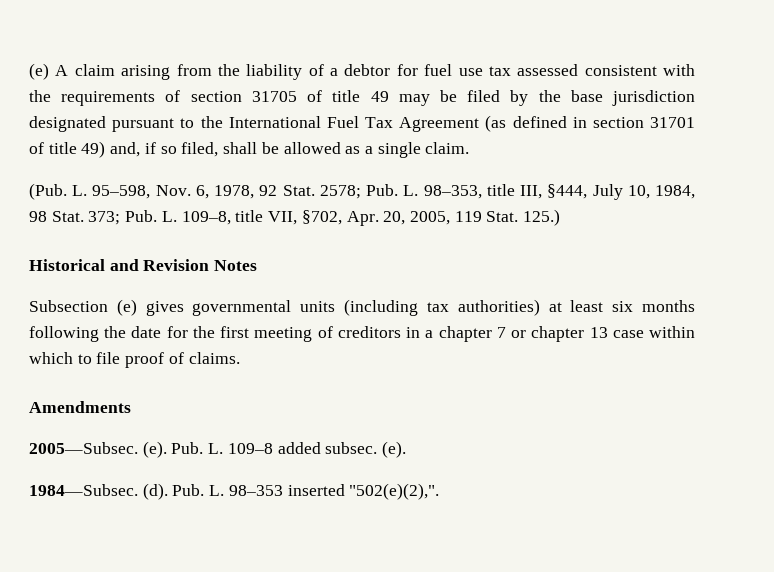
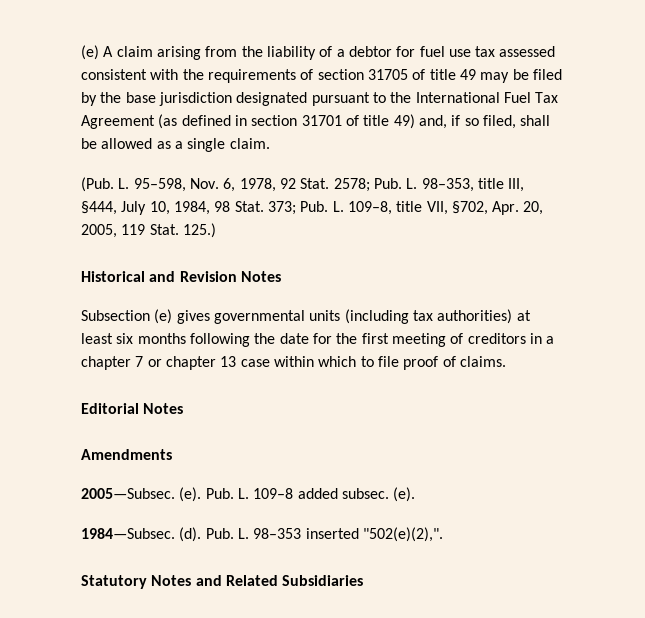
(240, 358) none -> [81,403,184,414] // Editorial Notes
(440, 491) none -> [81,575,364,589] // Statutory Notes and Related Subsidiaries

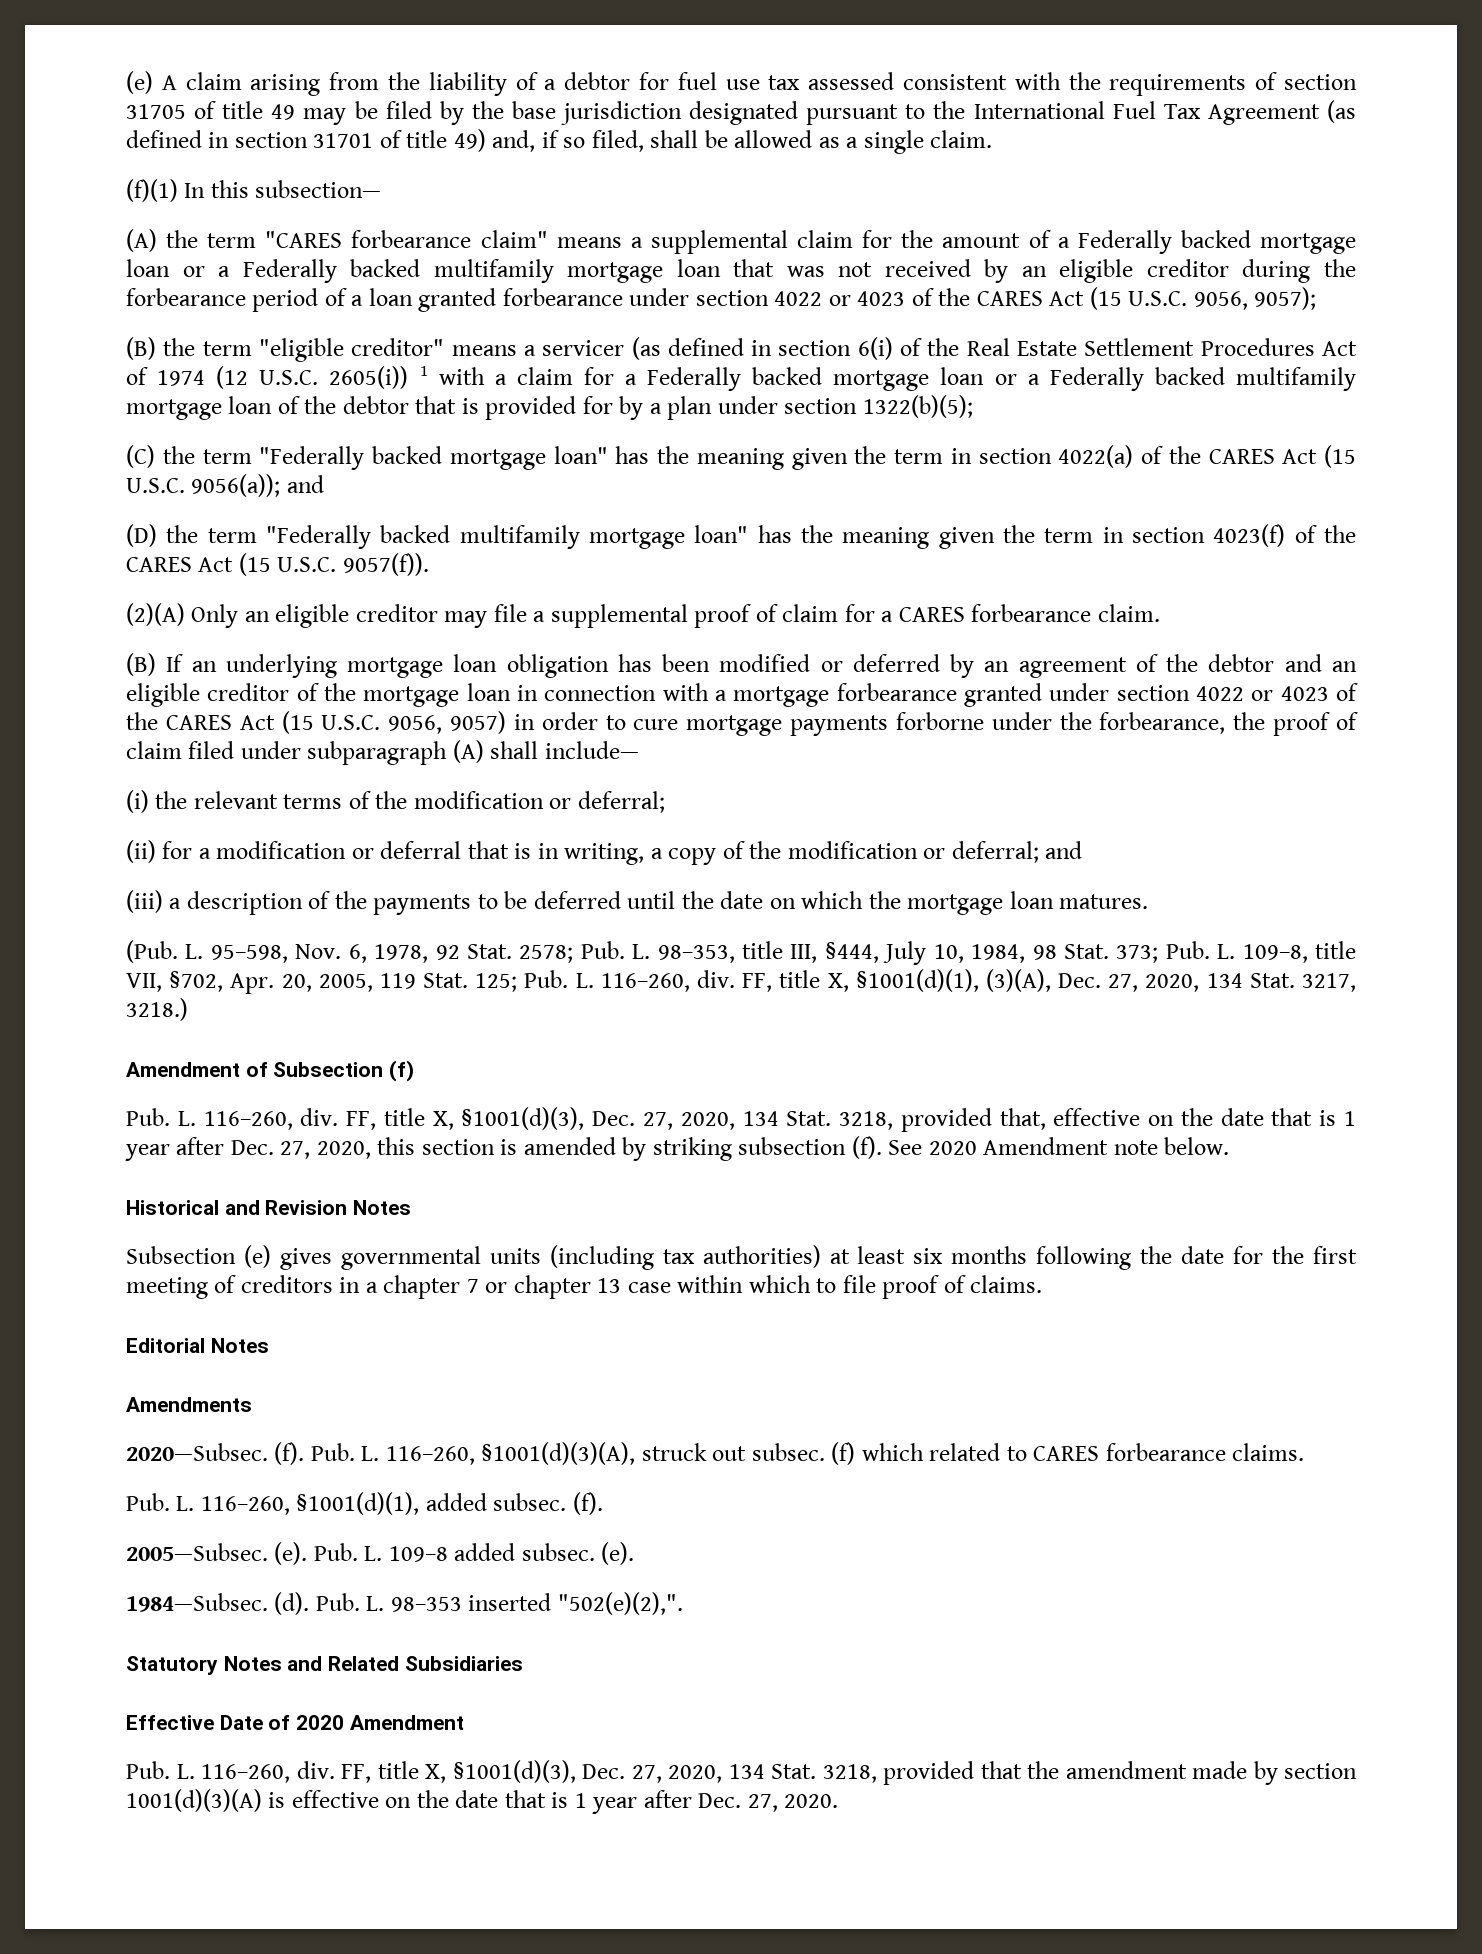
(270, 143) none -> [126,179,382,202] [126,229,1356,254] [126,259,1356,283] [126,287,1317,312] [126,337,1357,362] [126,366,1356,391] [126,395,973,420] [126,445,1356,470] [126,474,324,497] [126,524,1357,549] [126,553,429,576] [126,603,1160,628] [126,653,1358,678] [126,683,1358,707] [126,711,1358,736] [126,740,639,765] [126,790,665,813] [126,840,1083,865] [126,890,1149,915] // (f)(1) In this subsection— // (A) the term "CARES forbearance claim" means a supplemental claim for the amount of a Federally backed mortgage loan or a Federally backed multifamily mortgage loan that was not received by an eligible creditor during the forbearance period of a loan granted forbearance under section 4022 or 4023 of the CARES Act (15 U.S.C. 9056, 9057); // (B) the term "eligible creditor" means a servicer (as defined in section 6(i) of the Real Estate Settlement Procedures Act of 1974 (12 U.S.C. 2605(i)) 1 with a claim for a Federally backed mortgage loan or a Federally backed multifamily mortgage loan of the debtor that is provided for by a plan under section 1322(b)(5); // (C) the term "Federally backed mortgage loan" has the meaning given the term in section 4022(a) of the CARES Act (15 U.S.C. 9056(a)); and // (D) the term "Federally backed multifamily mortgage loan" has the meaning given the term in section 4023(f) of the CARES Act (15 U.S.C. 9057(f)). // (2)(A) Only an eligible creditor may file a supplemental proof of claim for a CARES forbearance claim. // (B) If an underlying mortgage loan obligation has been modified or deferred by an agreement of the debtor and an eligible creditor of the mortgage loan in connection with a mortgage forbearance granted under section 4022 or 4023 of the CARES Act (15 U.S.C. 9056, 9057) in order to cure mortgage payments forborne under the forbearance, the proof of claim filed under subparagraph (A) shall include— // (i) the relevant terms of the modification or deferral; // (ii) for a modification or deferral that is in writing, a copy of the modification or deferral; and // (iii) a description of the payments to be deferred until the date on which the mortgage loan matures.
[182,223,216,238] 125.) -> [475,969,1356,992] [126,998,188,1021] [126,1060,415,1082] [126,1107,1356,1132] [125,1136,1230,1161] 125; Pub. L. 116–260, div. FF, title X, §1001(d)(1), (3)(A), Dec. 27, 2020, 134 Stat. 3217, 3218.) // Amendment of Subsection (f) // Pub. L. 116–260, div. FF, title X, §1001(d)(3), Dec. 27, 2020, 134 Stat. 3218, provided that, effective on the date that is 1 year after Dec. 27, 2020, this section is amended by striking subsection (f). See 2020 Amendment note below.
(172, 454) none -> [126,1442,1305,1465] [126,1492,603,1515] // 2020—Subsec. (f). Pub. L. 116–260, §1001(d)(3)(A), struck out subsec. (f) which related to CARES forbearance claims. // Pub. L. 116–260, §1001(d)(1), added subsec. (f).
(364, 580) none -> [126,1715,464,1730] [126,1760,1357,1785] [126,1789,839,1814] // Effective Date of 2020 Amendment // Pub. L. 116–260, div. FF, title X, §1001(d)(3), Dec. 27, 2020, 134 Stat. 3218, provided that the amendment made by section 1001(d)(3)(A) is effective on the date that is 1 year after Dec. 27, 2020.

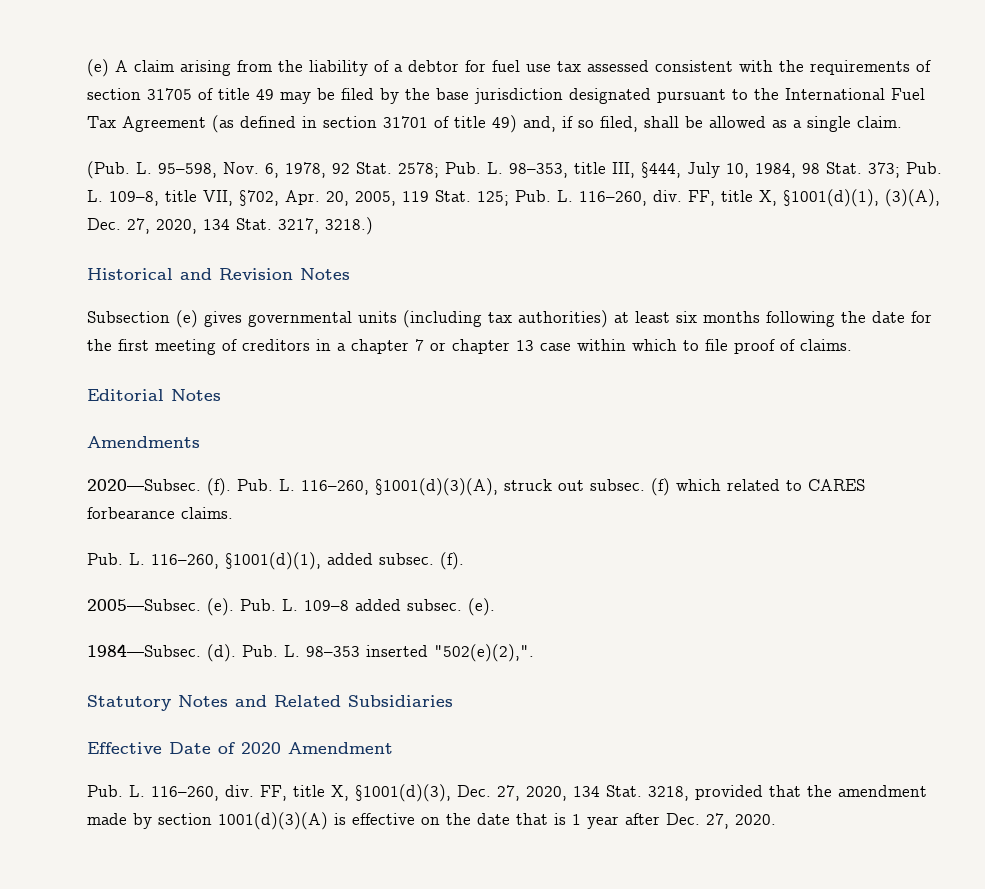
[126,179,382,202] [126,229,1356,254] [126,259,1356,283] [126,287,1317,312] [126,337,1357,362] [126,366,1356,391] [126,395,973,420] [126,445,1356,470] [126,474,324,497] [126,524,1357,549] [126,553,429,576] [126,603,1160,628] [126,653,1358,678] [126,683,1358,707] [126,711,1358,736] [126,740,639,765] [126,790,665,813] [126,840,1083,865] [126,890,1149,915] // (f)(1) In this subsection— // (A) the term "CARES forbearance claim" means a supplemental claim for the amount of a Federally backed mortgage loan or a Federally backed multifamily mortgage loan that was not received by an eligible creditor during the forbearance period of a loan granted forbearance under section 4022 or 4023 of the CARES Act (15 U.S.C. 9056, 9057); // (B) the term "eligible creditor" means a servicer (as defined in section 6(i) of the Real Estate Settlement Procedures Act of 1974 (12 U.S.C. 2605(i)) 1 with a claim for a Federally backed mortgage loan or a Federally backed multifamily mortgage loan of the debtor that is provided for by a plan under section 1322(b)(5); // (C) the term "Federally backed mortgage loan" has the meaning given the term in section 4022(a) of the CARES Act (15 U.S.C. 9056(a)); and // (D) the term "Federally backed multifamily mortgage loan" has the meaning given the term in section 4023(f) of the CARES Act (15 U.S.C. 9057(f)). // (2)(A) Only an eligible creditor may file a supplemental proof of claim for a CARES forbearance claim. // (B) If an underlying mortgage loan obligation has been modified or deferred by an agreement of the debtor and an eligible creditor of the mortgage loan in connection with a mortgage forbearance granted under section 4022 or 4023 of the CARES Act (15 U.S.C. 9056, 9057) in order to cure mortgage payments forborne under the forbearance, the proof of claim filed under subparagraph (A) shall include— // (i) the relevant terms of the modification or deferral; // (ii) for a modification or deferral that is in writing, a copy of the modification or deferral; and // (iii) a description of the payments to be deferred until the date on which the mortgage loan matures. -> (902, 122) none
[126,1060,415,1082] [126,1107,1356,1132] [125,1136,1230,1161] // Amendment of Subsection (f) // Pub. L. 116–260, div. FF, title X, §1001(d)(3), Dec. 27, 2020, 134 Stat. 3218, provided that, effective on the date that is 1 year after Dec. 27, 2020, this section is amended by striking subsection (f). See 2020 Amendment note below. -> (373, 226) none

